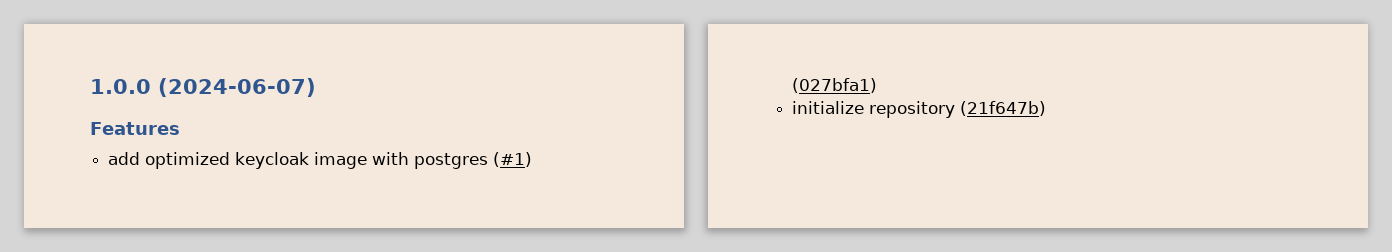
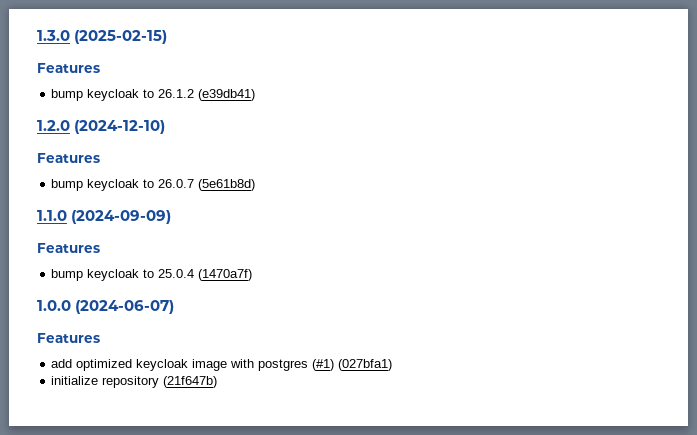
(90, 86) none -> [37,30,168,44] [37,63,100,73] [51,89,256,101] [37,120,166,134] [37,153,100,163] [51,179,256,191] [37,210,172,224] [37,243,100,253] [51,269,253,281] 1.3.0 (2025-02-15) // Features // bump keycloak to 26.1.2 (e39db41) // 1.2.0 (2024-12-10) // Features // bump keycloak to 26.0.7 (5e61b8d) // 1.1.0 (2024-09-09) // Features // bump keycloak to 25.0.4 (1470a7f) //

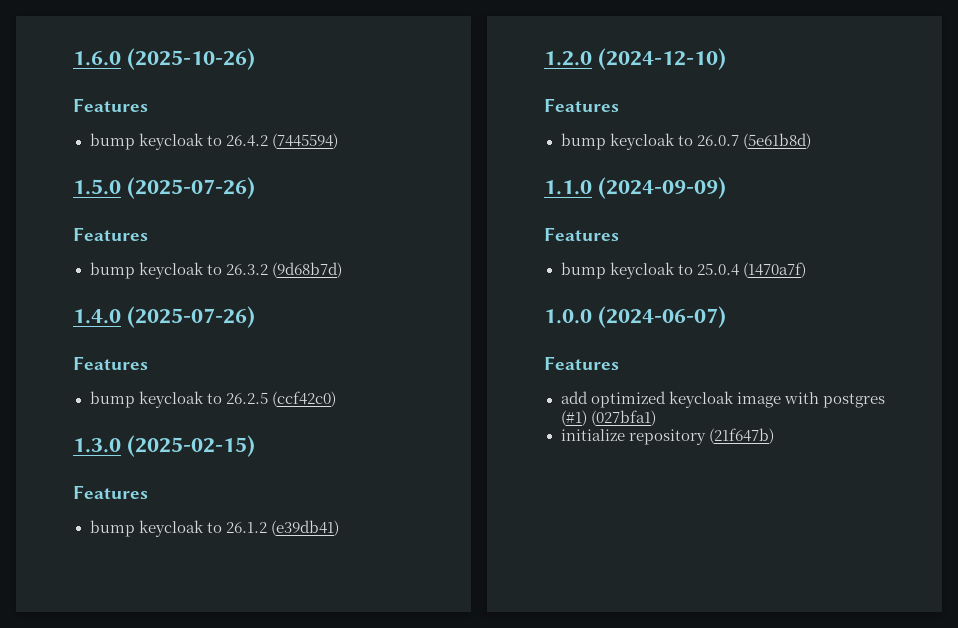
(37, 35) none -> [73,48,256,70] [73,98,148,112] [89,133,338,150] [73,177,256,199] [73,227,148,241] [89,262,342,279] [73,306,256,328] [73,356,148,370] [89,391,336,408] 1.6.0 (2025-10-26) // Features // bump keycloak to 26.4.2 (7445594) // 1.5.0 (2025-07-26) // Features // bump keycloak to 26.3.2 (9d68b7d) // 1.4.0 (2025-07-26) // Features // bump keycloak to 26.2.5 (ccf42c0) //

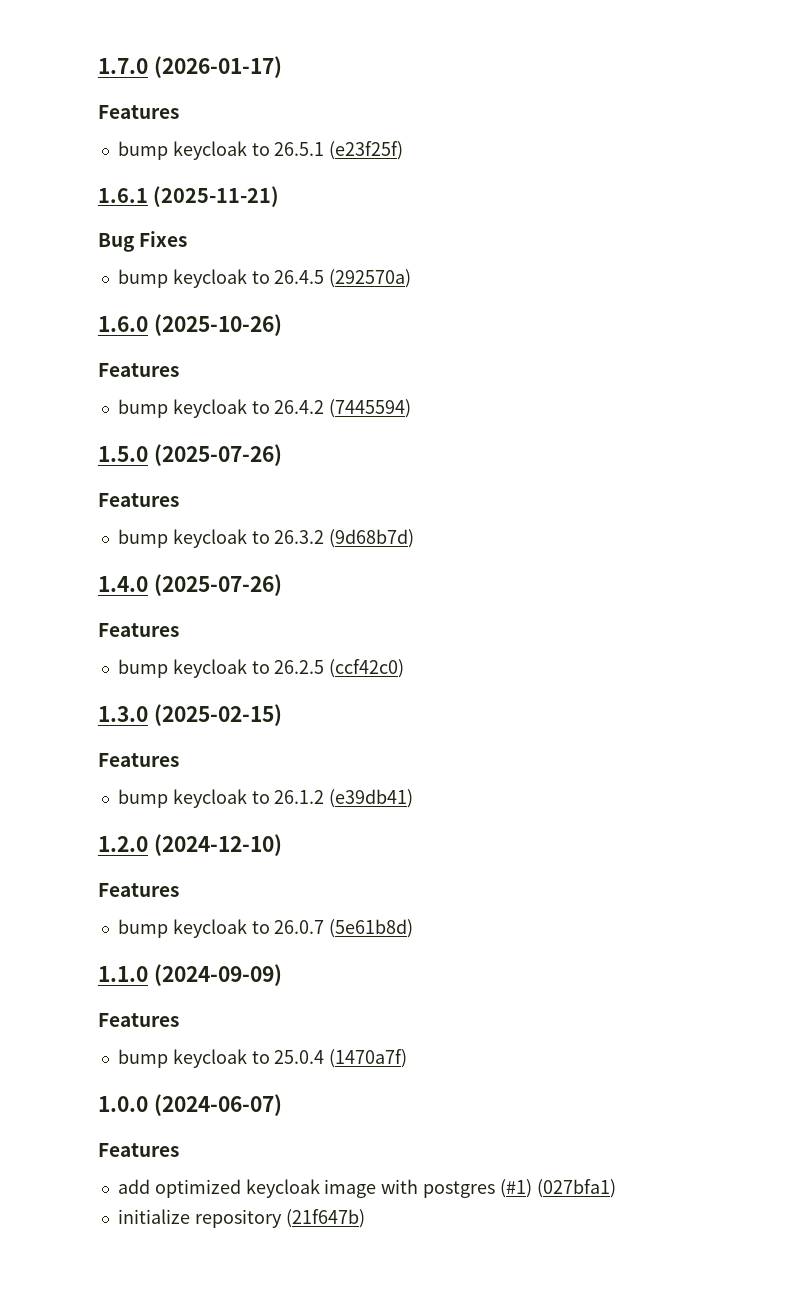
(73, 58) none -> [98,56,282,78] [98,105,179,119] [117,141,404,160] [98,186,280,207] [98,231,188,252] [117,269,412,288] 1.7.0 (2026-01-17) // Features // bump keycloak to 26.5.1 (e23f25f) // 1.6.1 (2025-11-21) // Bug Fixes // bump keycloak to 26.4.5 (292570a) //

